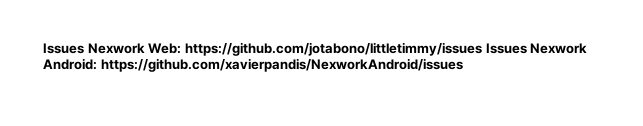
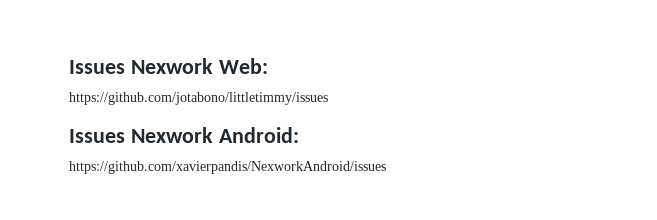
(182, 48) none -> (268, 66) //
(482, 49) none -> (328, 98) //
(97, 64) none -> (299, 135) //

